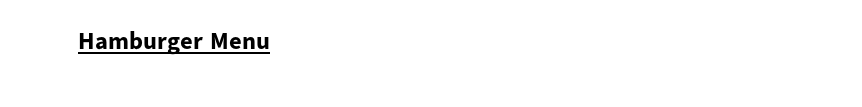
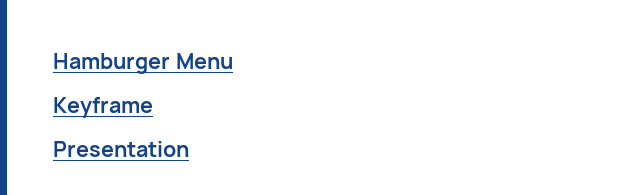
(270, 41) none -> [53,97,153,118] [53,141,189,157] // Keyframe // Presentation

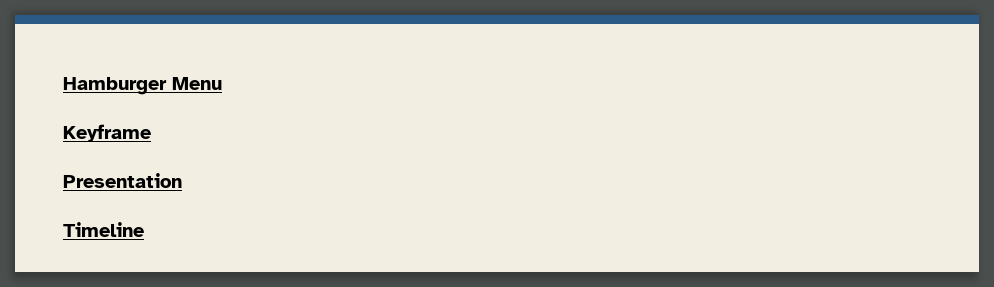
(189, 149) none -> [63,222,144,237] // Timeline

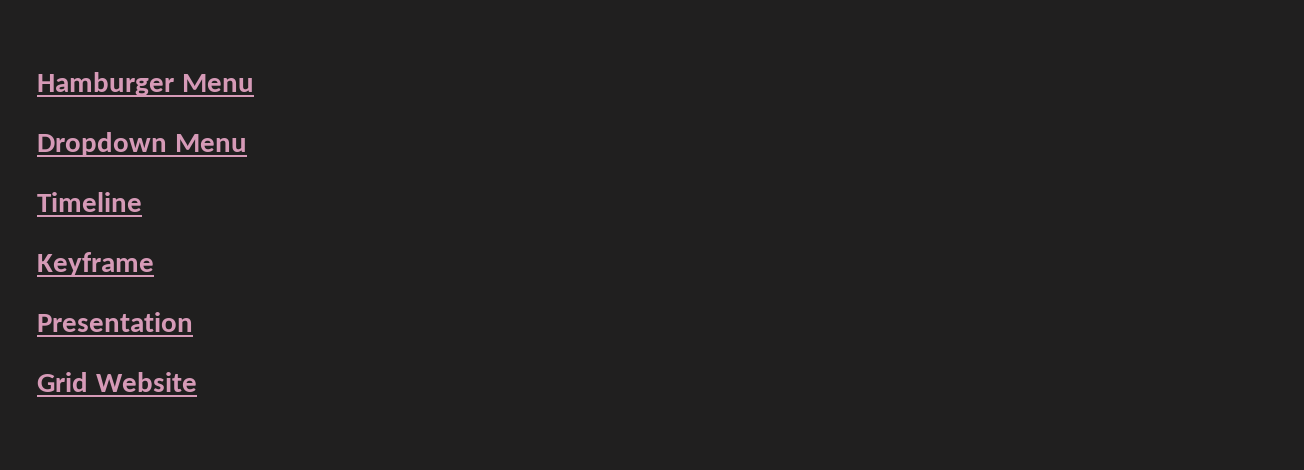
(222, 83) none -> [37,132,247,156] [37,192,142,212] // Dropdown Menu // Timeline
[63,222,144,237] Timeline -> [37,372,197,392] Grid Website

